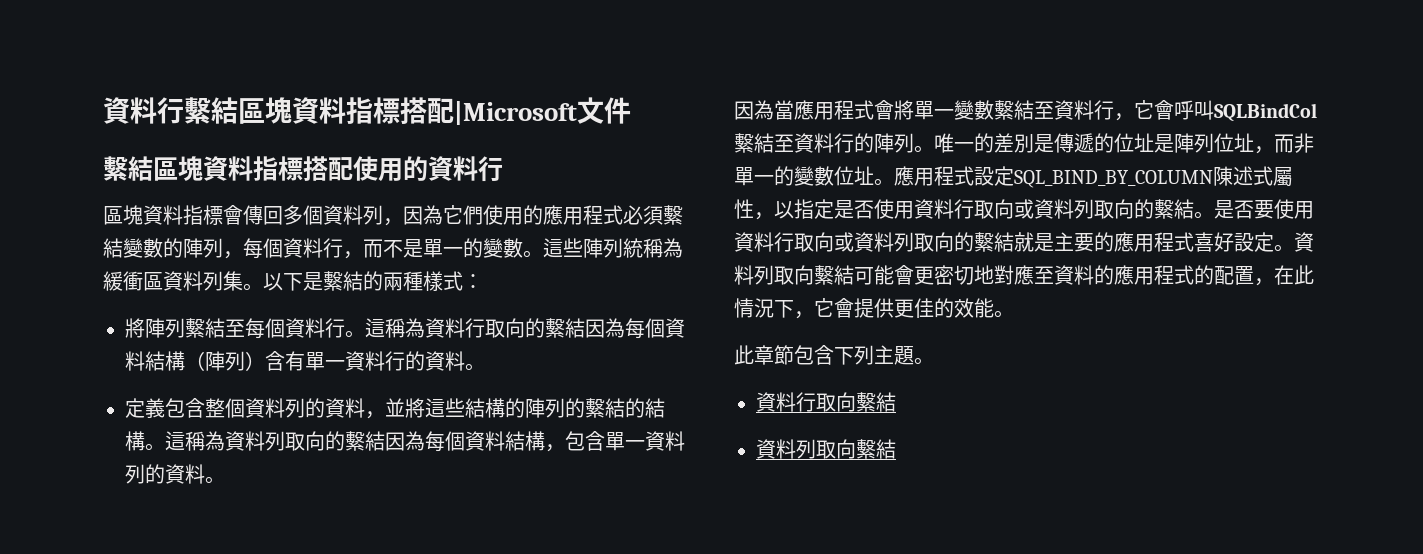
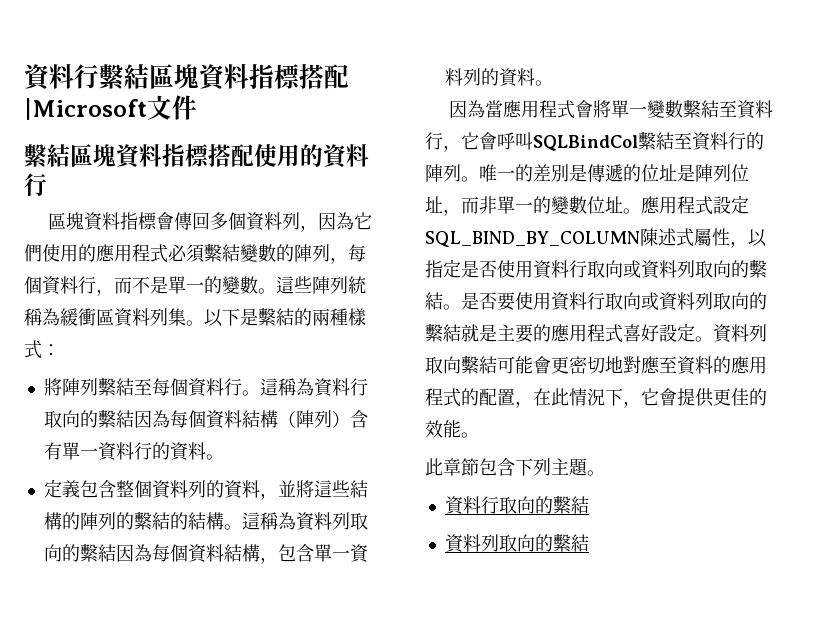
(856, 402) none -> [534,496,553,514] 的
(856, 449) none -> [534,534,553,552] 的

